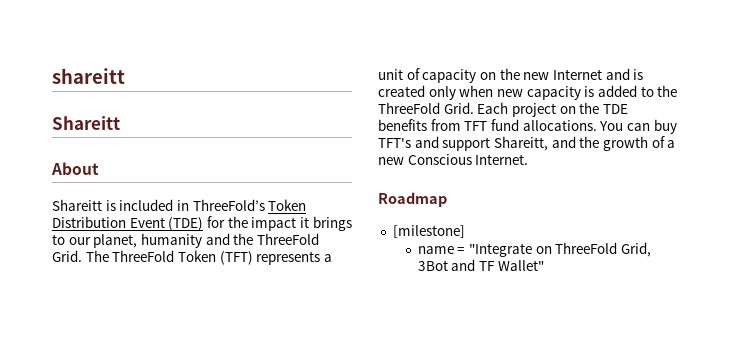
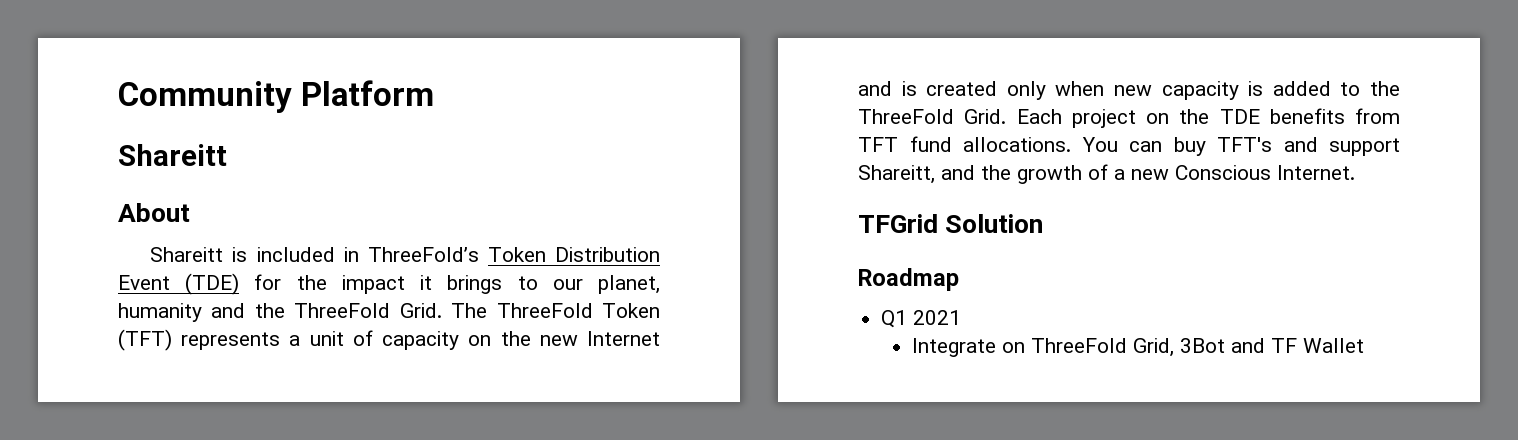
[52,68,125,84] shareitt -> [118,80,434,113] Community Platform
(529, 159) none -> [858,214,1044,233] // TFGrid Solution
[392,225,465,238] [417,243,532,257] [milestone] // name = "Integrate -> [881,310,962,328] [912,338,997,357] Q1 2021 // Integrate
[497,260,544,271] Wallet" -> [1303,338,1365,353] Wallet

